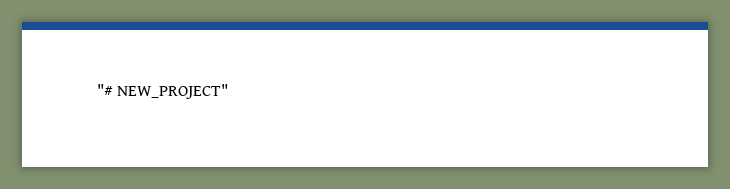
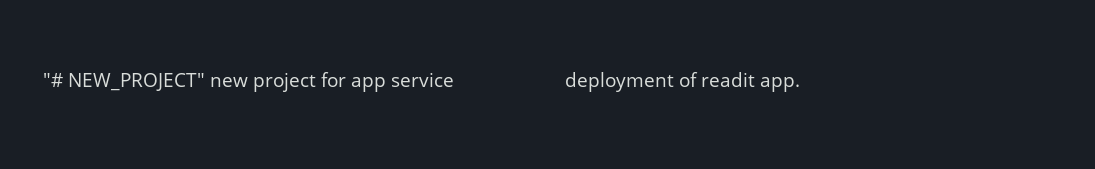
(228, 91) none -> [210,72,800,92] new project for app service deployment of readit app.

